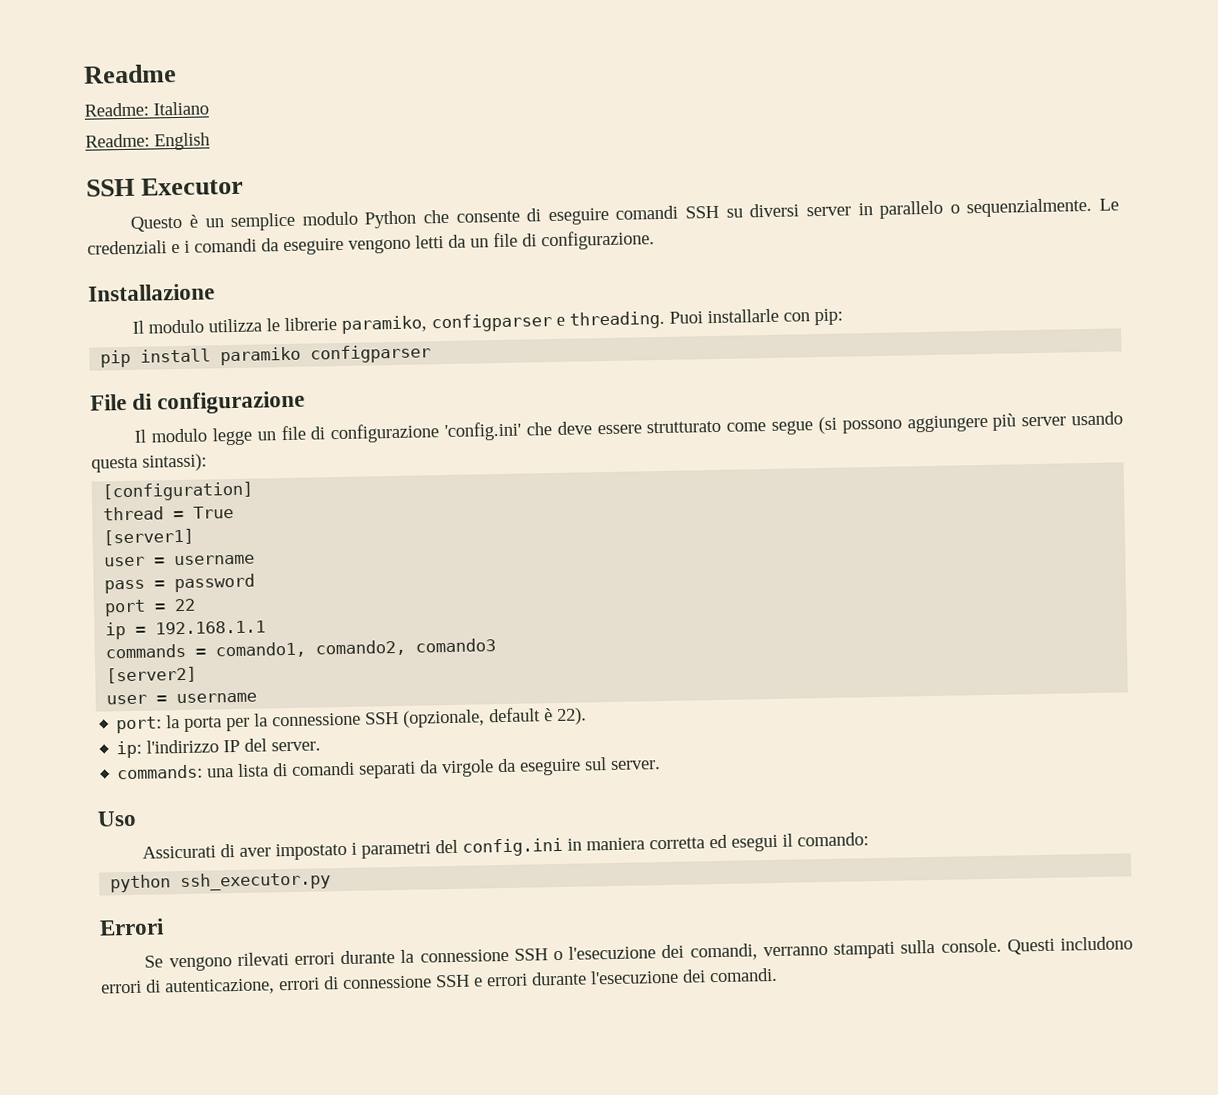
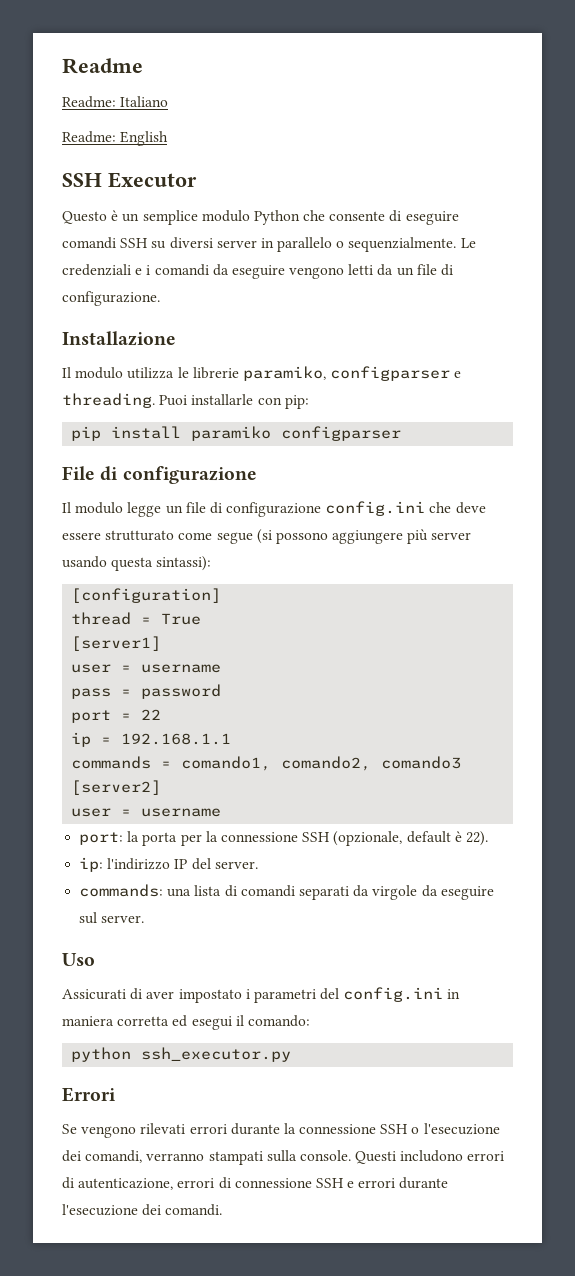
[444,421,522,442] 'config.ini' -> [325,501,426,516] config.ini

